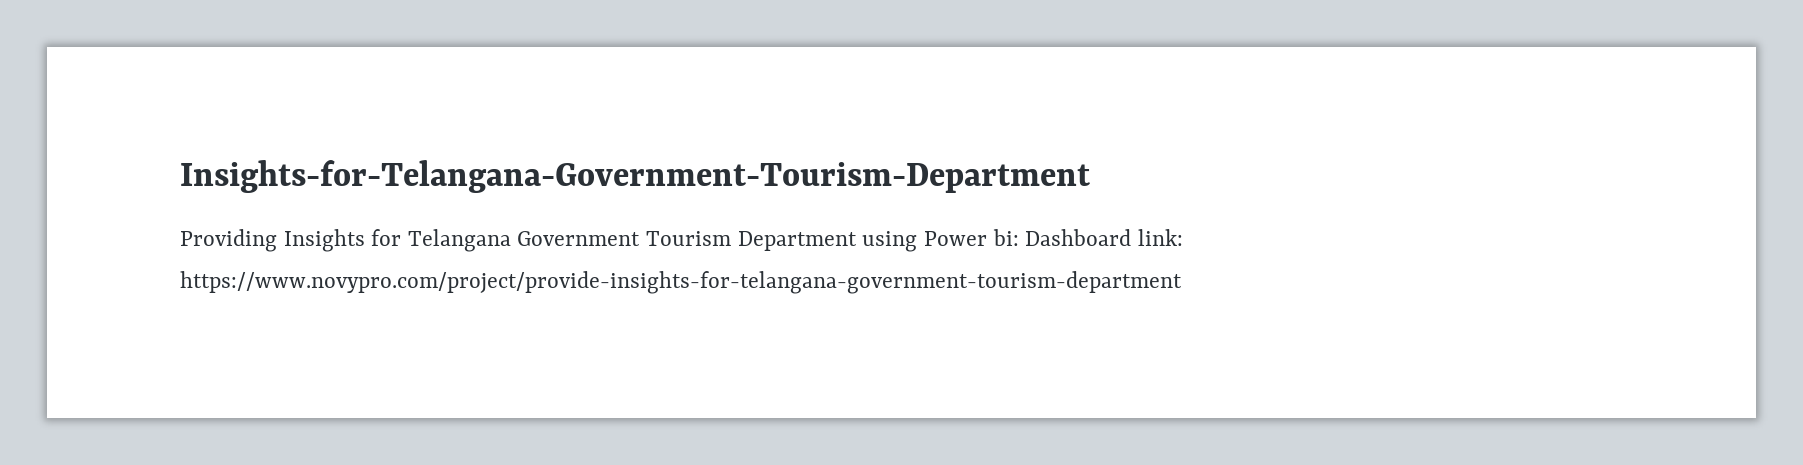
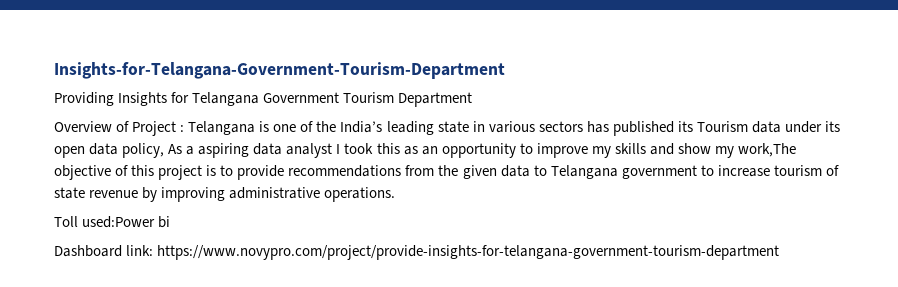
[862,229,1019,252] using Power bi: -> [54,121,841,136] [54,143,797,158] [54,165,839,180] [54,187,396,202] [54,216,171,228] // Overview of Project : Telangana is one of the India’s leading state in various sectors has published its Tourism data under its open data policy, As a aspiring data analyst I took this as an opportunity to improve my skills and show my work,The objective of this project is to provide recommendations from the given data to Telangana government to increase tourism of state revenue by improving administrative operations. // Toll used:Power bi //

